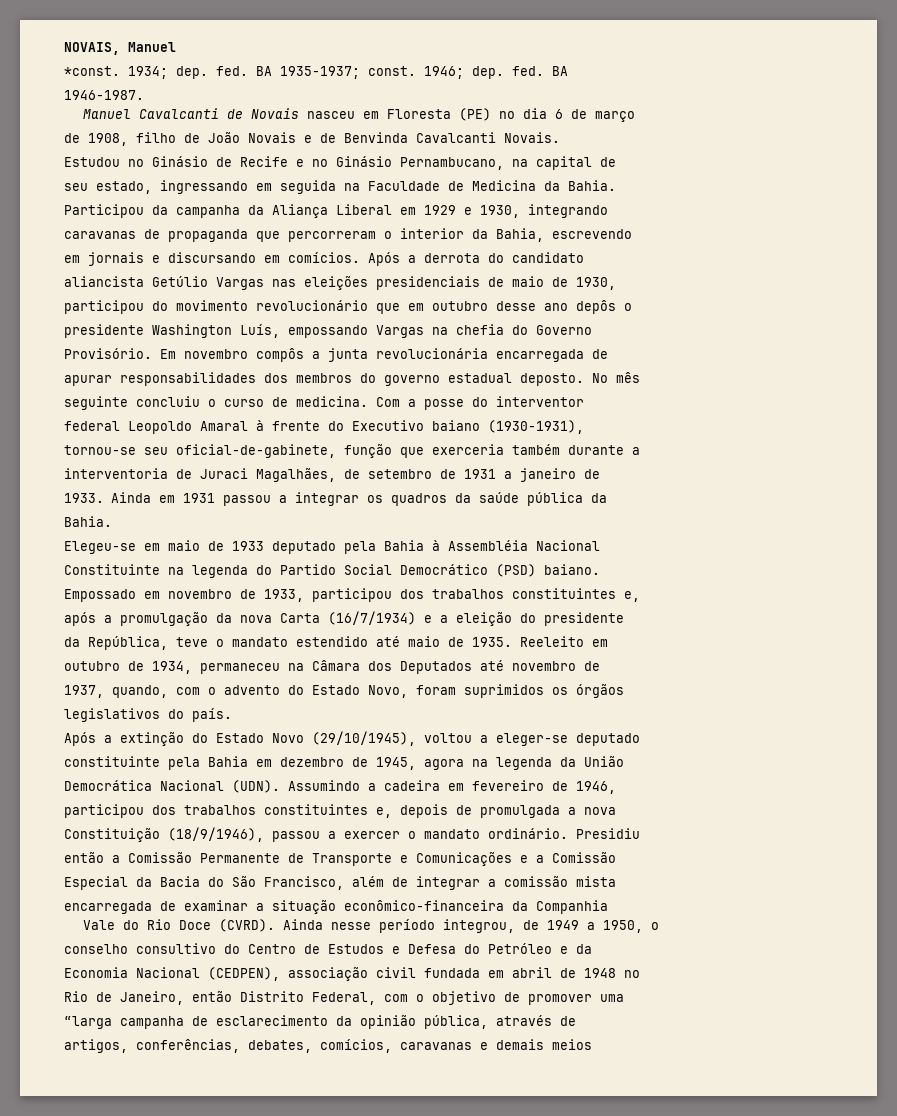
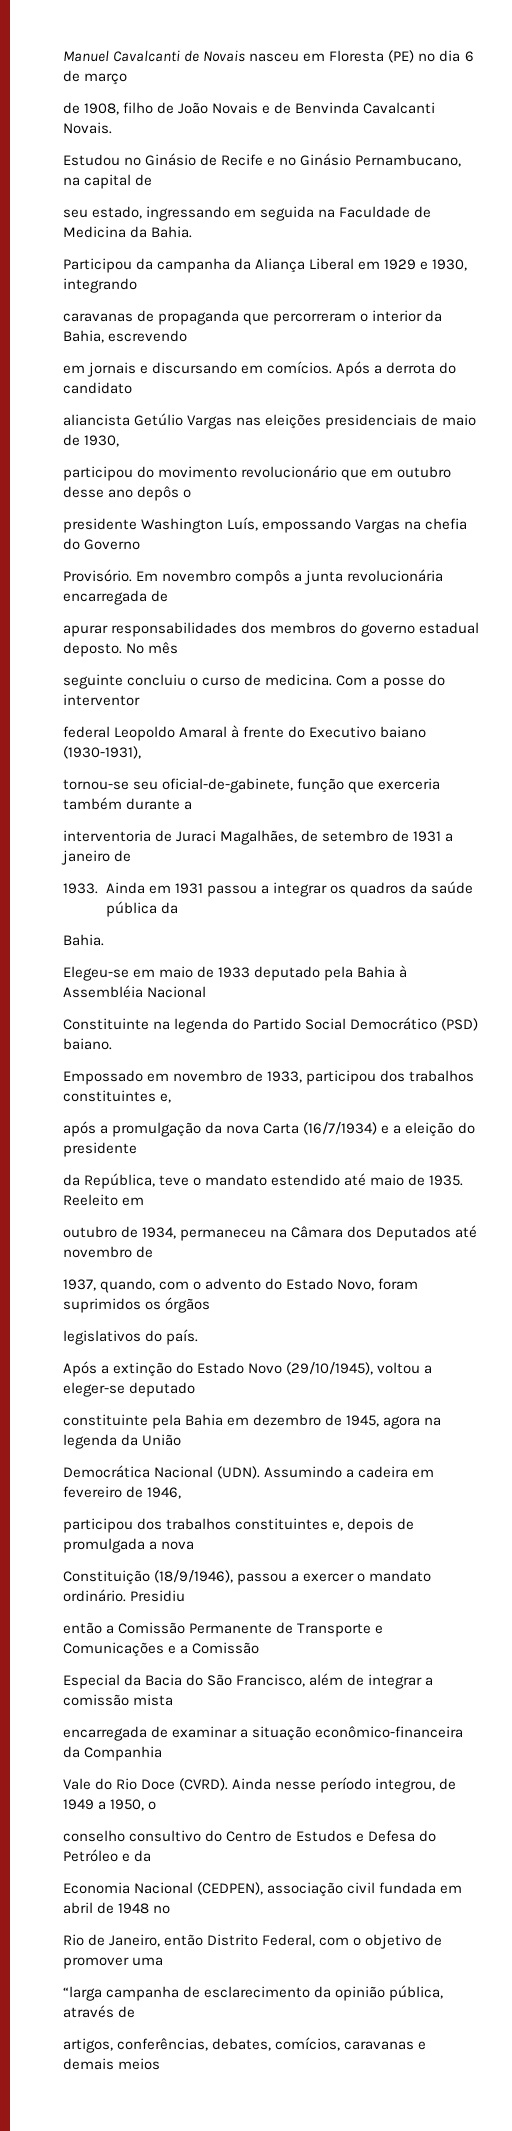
[64,42,176,55] [64,66,568,79] [64,90,144,100] NOVAIS, Manuel // *const. 1934; dep. fed. BA 1935-1937; const. 1946; dep. fed. BA // 1946-1987. // -> (63, 56) none

